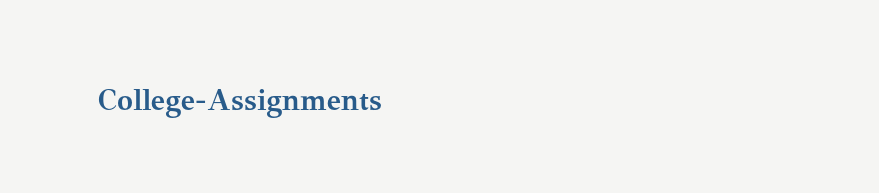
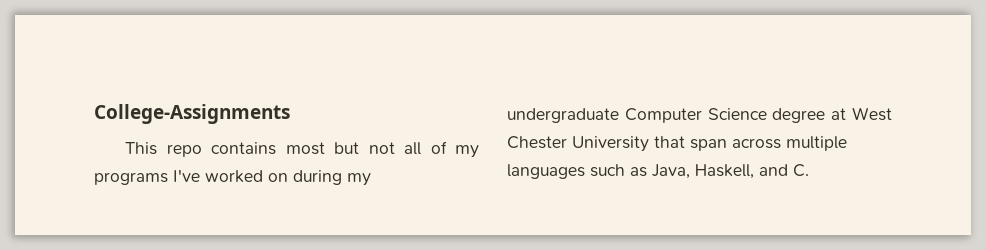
(382, 103) none -> [125,141,479,158] [94,169,371,186] [507,107,892,123] [507,136,847,152] [507,164,809,179] // This repo contains most but not all of my programs I've worked on during my undergraduate Computer Science degree at West Chester University that span across multiple languages such as Java, Haskell, and C.

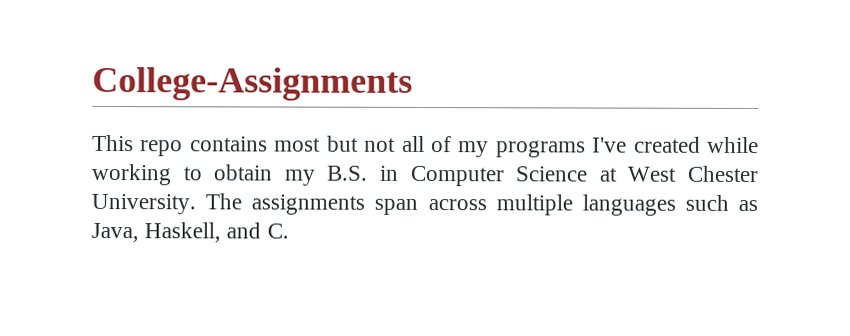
[205,170,371,186] [507,108,619,123] worked on during my undergraduate -> [633,136,759,154] [91,163,399,186] created while working to obtain my B.S. in
[772,108,826,123] degree -> (589, 174) none
[572,136,685,152] University that -> [91,193,366,215] University. The assignments

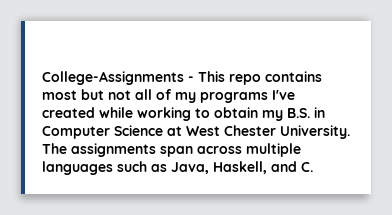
(413, 83) // -> [188,76,194,82] -

